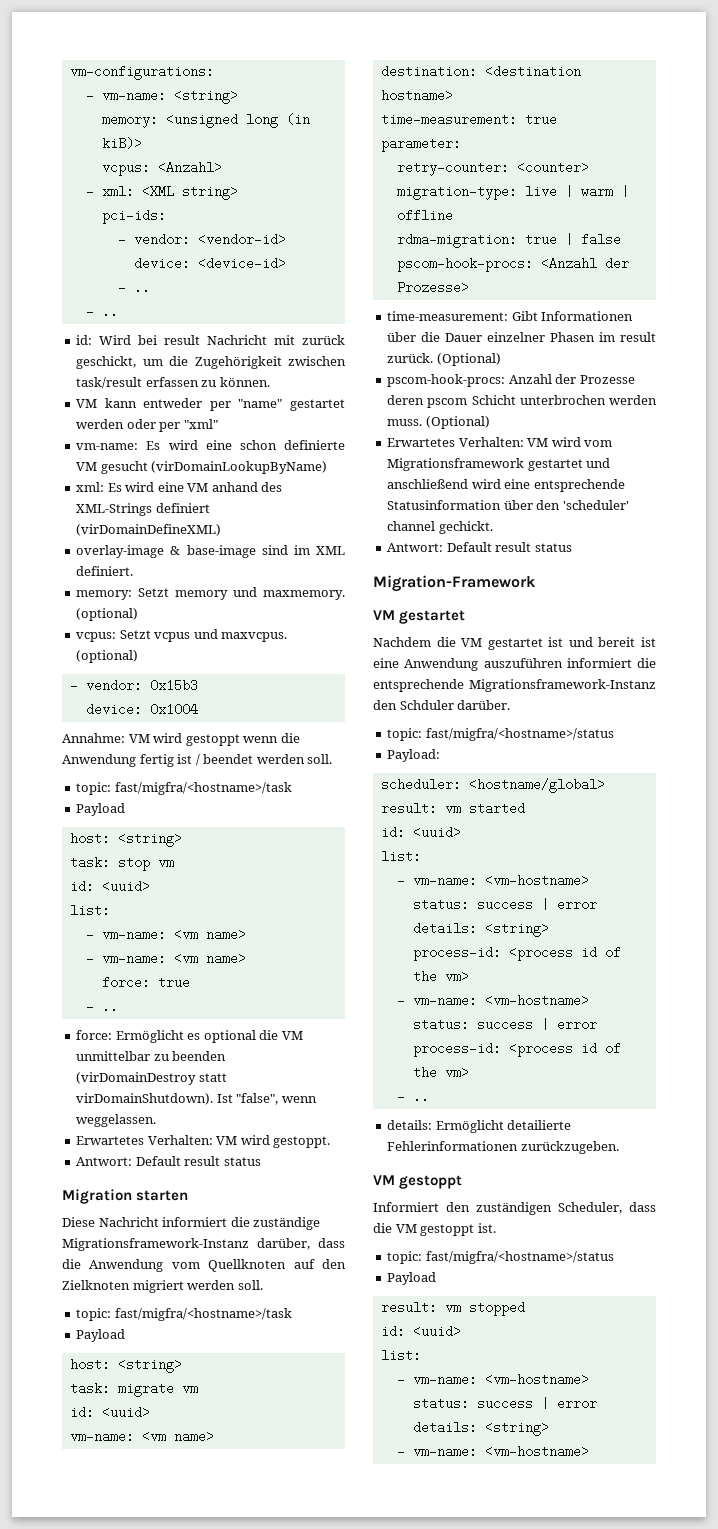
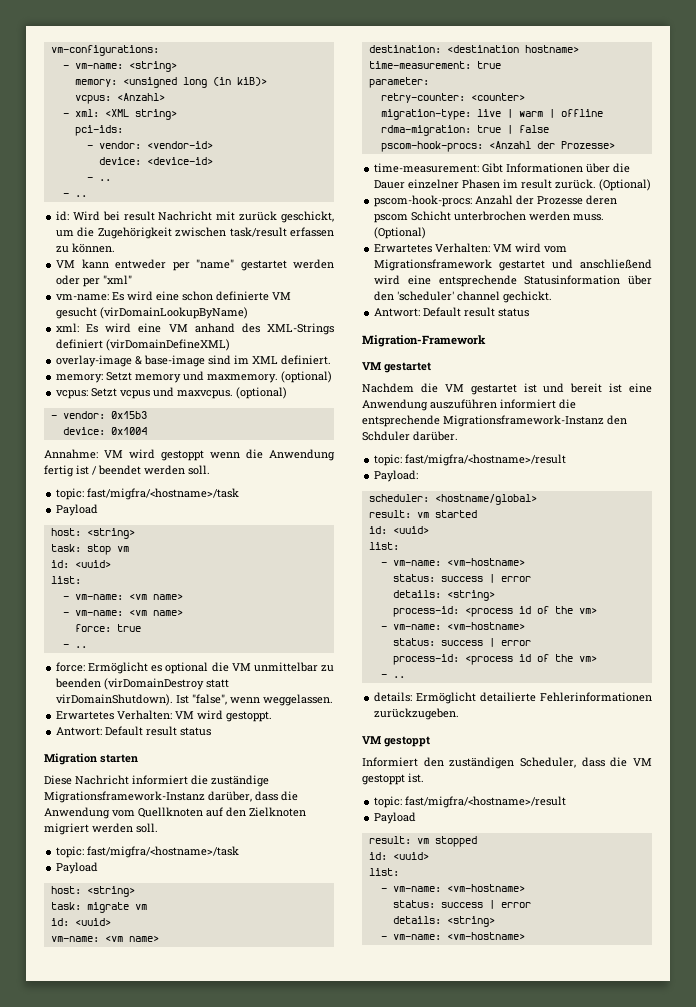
[425,728,614,741] fast/migfra/<hostname>/status -> [405,454,567,466] fast/migfra/<hostname>/result
[425,1251,614,1264] fast/migfra/<hostname>/status -> [405,796,567,808] fast/migfra/<hostname>/result

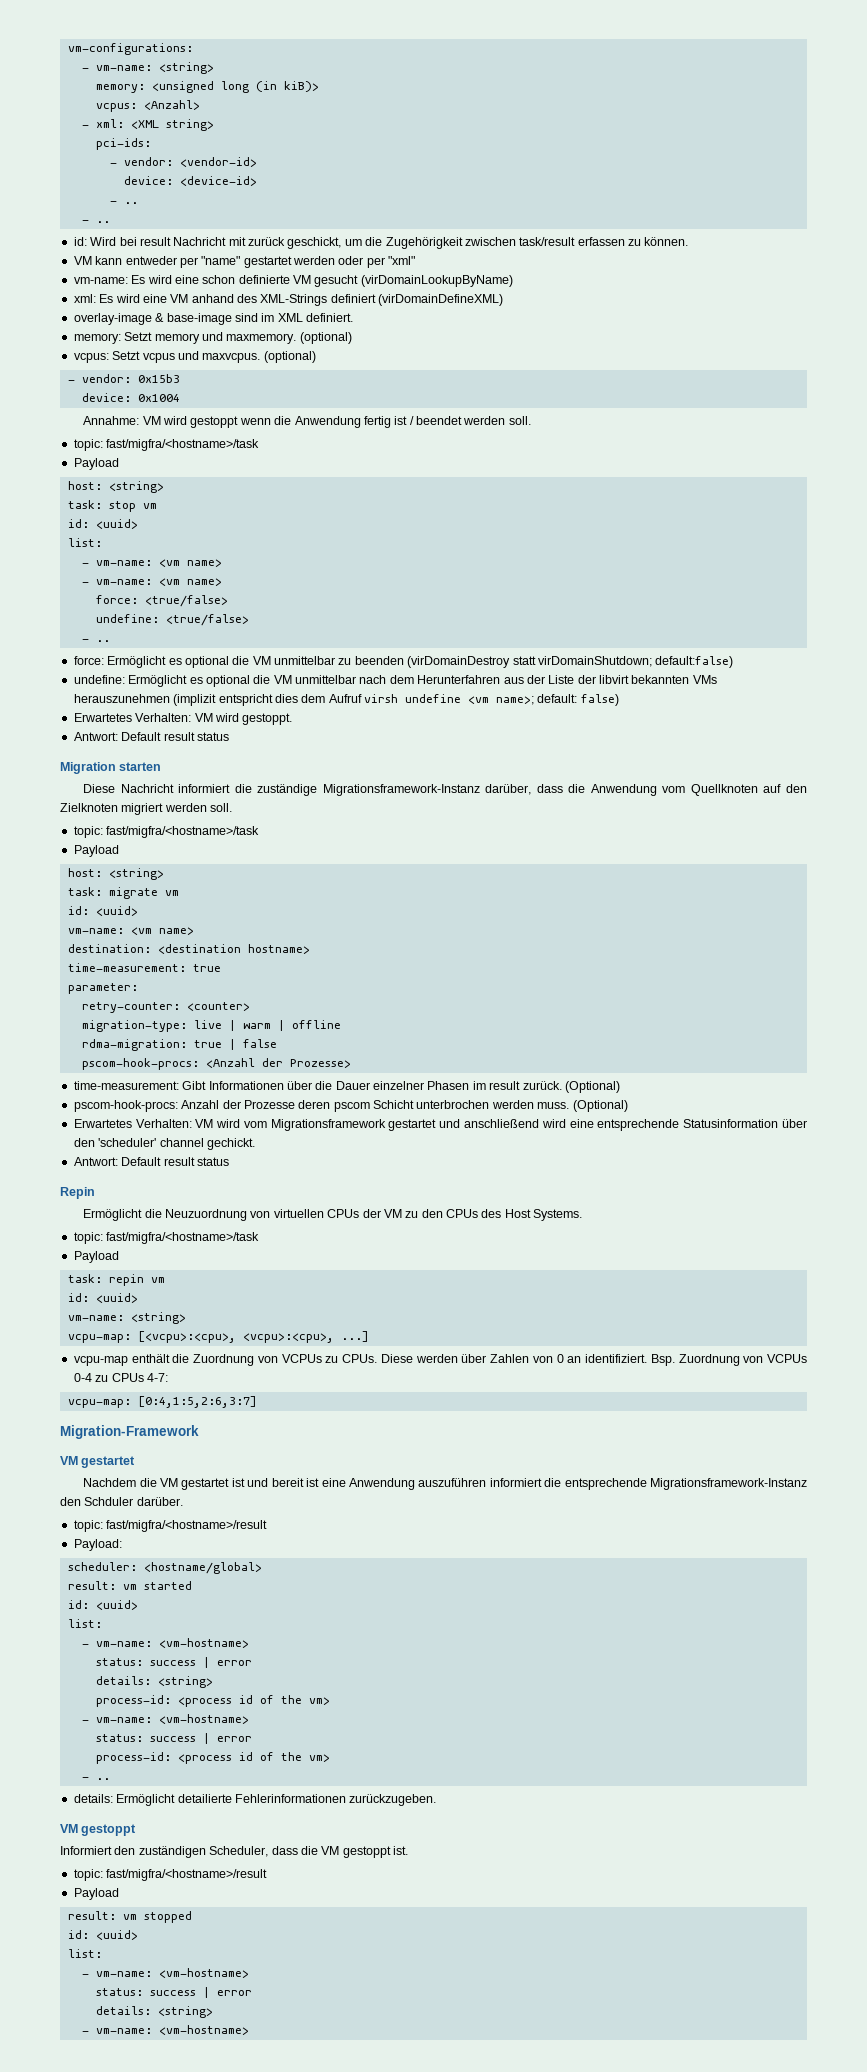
[116,624,141,632] true -> [144,595,228,607] [95,614,249,626] <true/false> // undefine: <true/false>
[56,694,334,706] virDomainShutdown). Ist "false", wenn weggelassen. -> [537,656,734,668] [73,675,717,687] [73,694,619,706] virDomainShutdown; default:false) // undefine: Ermöglicht es optional die VM unmittelbar nach dem Herunterfahren aus der Liste der libvirt bekannten VMs herauszunehmen (implizit entspricht dies dem Aufruf virsh undefine <vm name>; default: false)
(530, 312) none -> [60,1187,95,1199] [83,1209,583,1221] [73,1232,260,1244] [73,1251,119,1263] [67,1274,165,1286] [67,1293,138,1303] [67,1312,186,1324] [67,1331,369,1343] [73,1354,807,1366] [73,1373,168,1382] [67,1396,257,1408] // Repin // Ermöglicht die Neuzuordnung von virtuellen CPUs der VM zu den CPUs des Host Systems. // topic: fast/migfra/<hostname>/task // Payload // task: repin vm // id: <uuid> // vm-name: <string> // vcpu-map: [<vcpu>:<cpu>, <vcpu>:<cpu>, ...] // vcpu-map enthält die Zuordnung von VCPUs zu CPUs. Diese werden über Zahlen von 0 an identifiziert. Bsp. Zuordnung von VCPUs 0-4 zu CPUs 4-7: // vcpu-map: [0:4,1:5,2:6,3:7]

